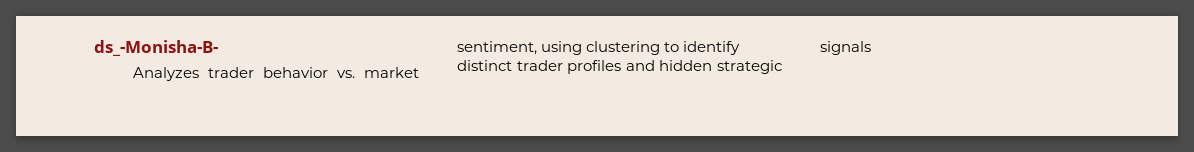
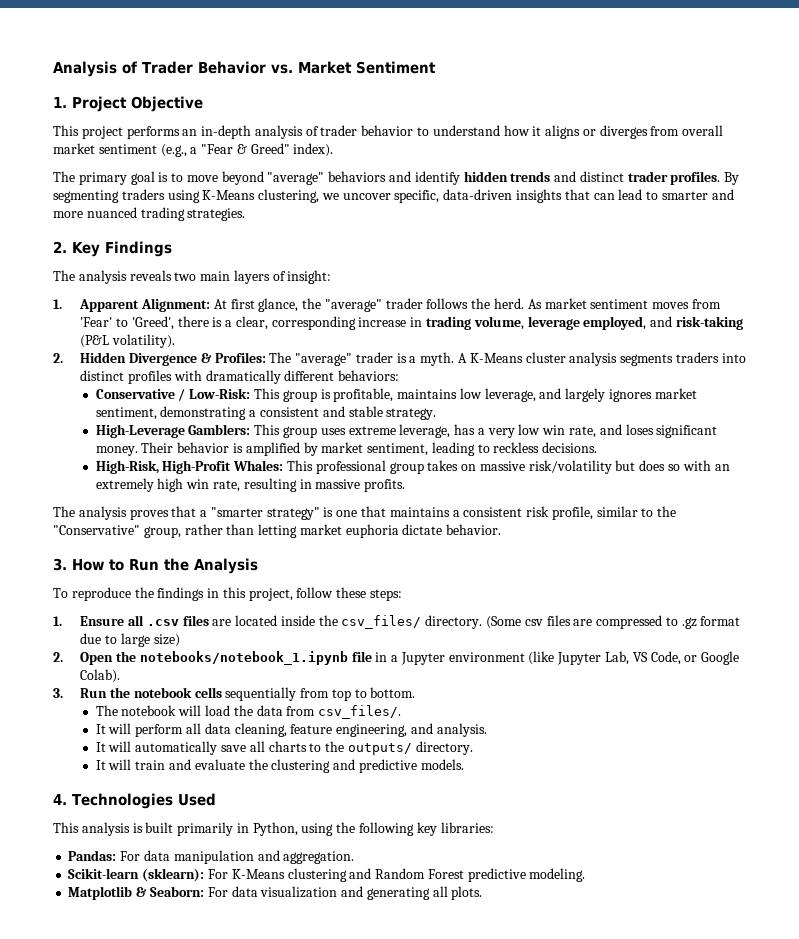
[94,40,218,56] [132,67,420,81] [457,41,741,55] [457,60,782,74] [820,41,871,55] ds_-Monisha-B- // Analyzes trader behavior vs. market sentiment, using clustering to identify distinct trader profiles and hidden strategic signals -> [53,61,436,77] [53,96,203,112] [53,125,724,139] [53,143,334,157] [53,171,740,185] [53,189,734,203] [53,207,246,221] [53,241,172,257] [53,270,332,284] [53,298,721,312] [80,316,743,330] [80,334,175,348] [53,352,746,366] [80,370,400,384] [95,388,697,402] [95,406,437,420] [95,424,718,438] [95,442,598,456] [95,460,730,474] [95,478,406,492] [53,506,677,520] [53,524,502,538] [53,558,258,574] [53,587,403,601] [53,615,741,629] [80,633,180,647] [53,651,740,665] [80,669,121,683] [53,687,416,701] [95,705,402,719] [95,723,487,737] [95,741,473,755] [95,759,464,773] [53,793,216,809] [53,822,494,836] [68,850,355,864] [68,868,586,882] [68,886,483,900] Analysis of Trader Behavior vs. Market Sentiment // 1. Project Objective // This project performs an in-depth analysis of trader behavior to understand how it aligns or diverges from overall market sentiment (e.g., a "Fear & Greed" index). // The primary goal is to move beyond "average" behaviors and identify hidden trends and distinct trader profiles. By segmenting traders using K-Means clustering, we uncover specific, data-driven insights that can lead to smarter and more nuanced trading strategies. // 2. Key Findings // The analysis reveals two main layers of insight: // 1. Apparent Alignment: At first glance, the "average" trader follows the herd. As market sentiment moves from 'Fear' to 'Greed', there is a clear, corresponding increase in trading volume, leverage employed, and risk-taking (P&L volatility). // 2. Hidden Divergence & Profiles: The "average" trader is a myth. A K-Means cluster analysis segments traders into distinct profiles with dramatically different behaviors: // Conservative / Low-Risk: This group is profitable, maintains low leverage, and largely ignores market sentiment, demonstrating a consistent and stable strategy. // High-Leverage Gamblers: This group uses extreme leverage, has a very low win rate, and loses significant money. Their behavior is amplified by market sentiment, leading to reckless decisions. // High-Risk, High-Profit Whales: This professional group takes on massive risk/volatility but does so with an extremely high win rate, resulting in massive profits. // The analysis proves that a "smarter strategy" is one that maintains a consistent risk profile, similar to the "Conservative" group, rather than letting market euphoria dictate behavior. // 3. How to Run the Analysis // To reproduce the findings in this project, follow these steps: // 1. Ensure all .csv files are located inside the csv_files/ directory. (Some csv files are compressed to .gz format due to large size) // 2. Open the notebooks/notebook_1.ipynb file in a Jupyter environment (like Jupyter Lab, VS Code, or Google Colab). // 3. Run the notebook cells sequentially from top to bottom. // The notebook will load the data from csv_files/. // It will perform all data cleaning, feature engineering, and analysis. // It will automatically save all charts to the outputs/ directory. // It will train and evaluate the clustering and predictive models. // 4. Technologies Used // This analysis is built primarily in Python, using the following key libraries: // Pandas: For data manipulation and aggregation. // Scikit-learn (sklearn): For K-Means clustering and Random Forest predictive modeling. // Matplotlib & Seaborn: For data visualization and generating all plots.

